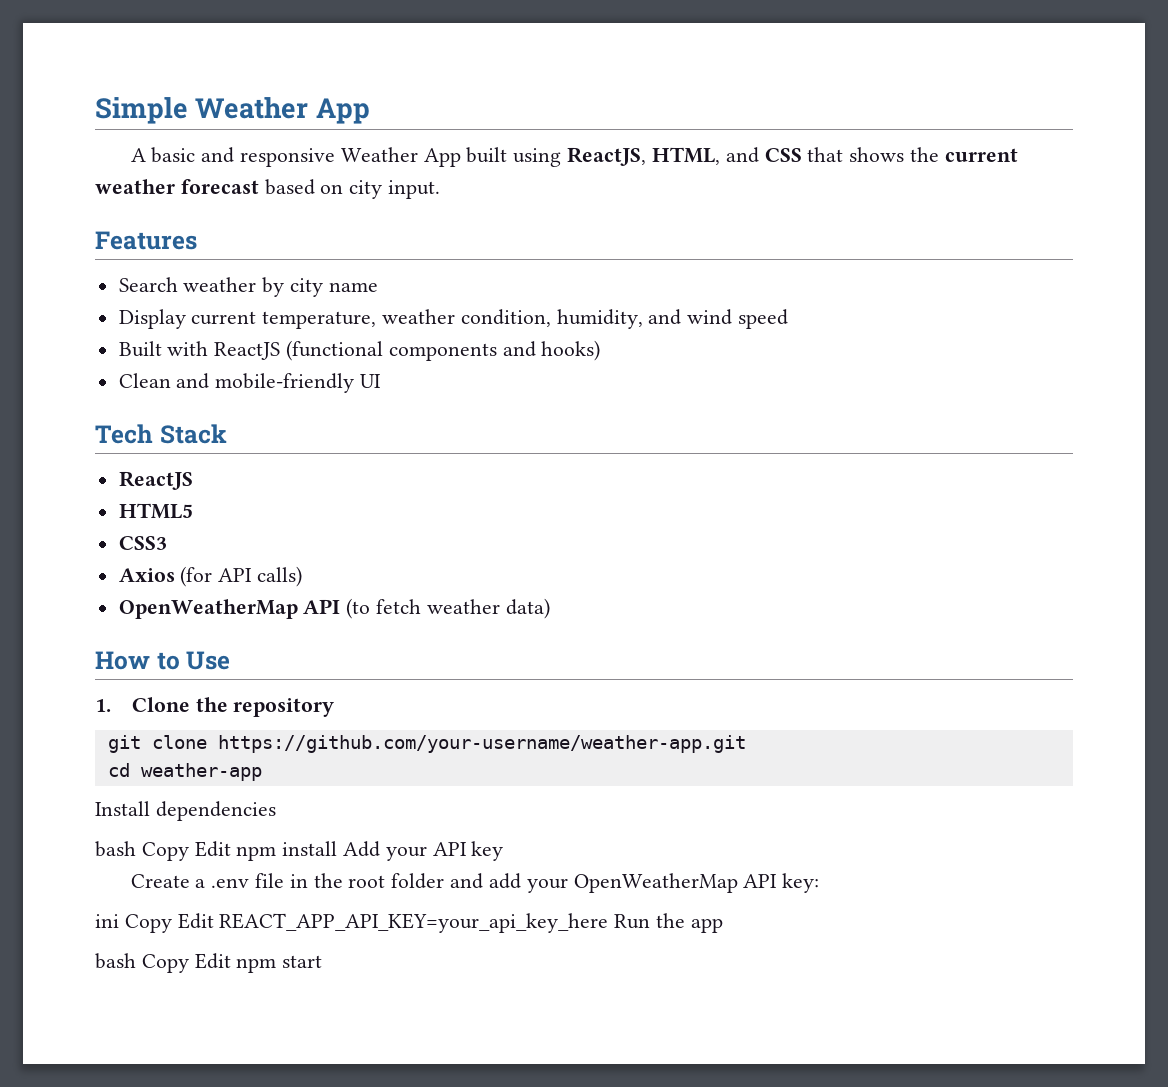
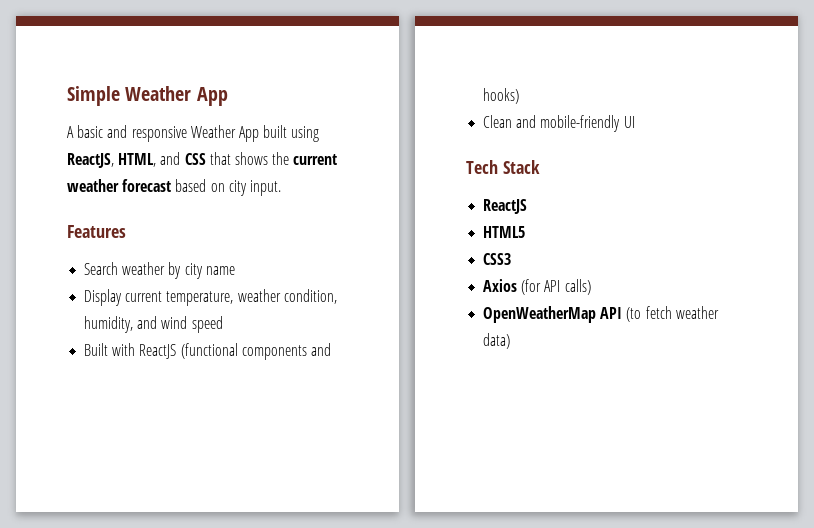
[95,651,231,670] [95,697,335,717] [107,735,746,753] [107,763,262,781] [95,801,276,821] [95,841,504,861] [130,873,820,893] [95,913,723,933] [95,953,323,973] // How to Use // 1. Clone the repository // git clone https://github.com/your-username/weather-app.git // cd weather-app // Install dependencies // bash Copy Edit npm install Add your API key // Create a .env file in the root folder and add your OpenWeatherMap API key: // ini Copy Edit REACT_APP_API_KEY=your_api_key_here Run the app // bash Copy Edit npm start -> (511, 341) none

